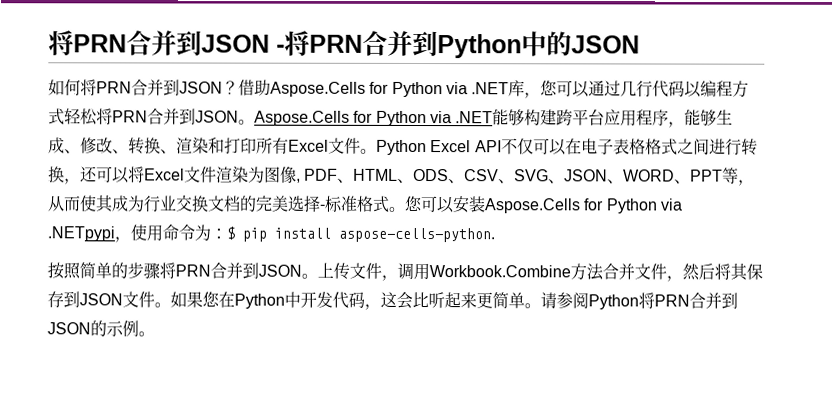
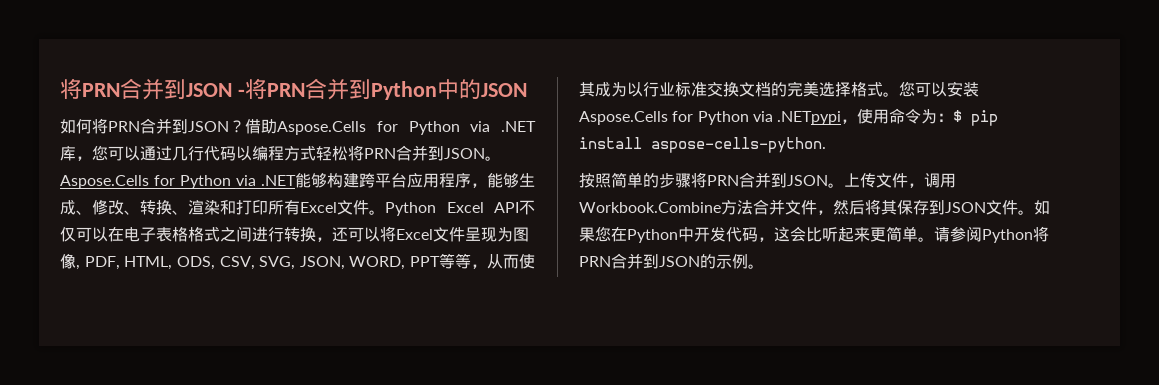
[216,166,249,183] 渲染 -> [465,227,497,242] 呈现
[304,168,724,184] PDF、HTML、ODS、CSV、SVG、JSON、WORD、PPT -> [84,253,455,270] PDF, HTML, ODS, CSV, SVG, JSON, WORD, PPT等
[143,195,177,213] 行业 -> [627,82,707,97] 以行业标准
[319,195,358,213] -标准 -> (851, 89) none

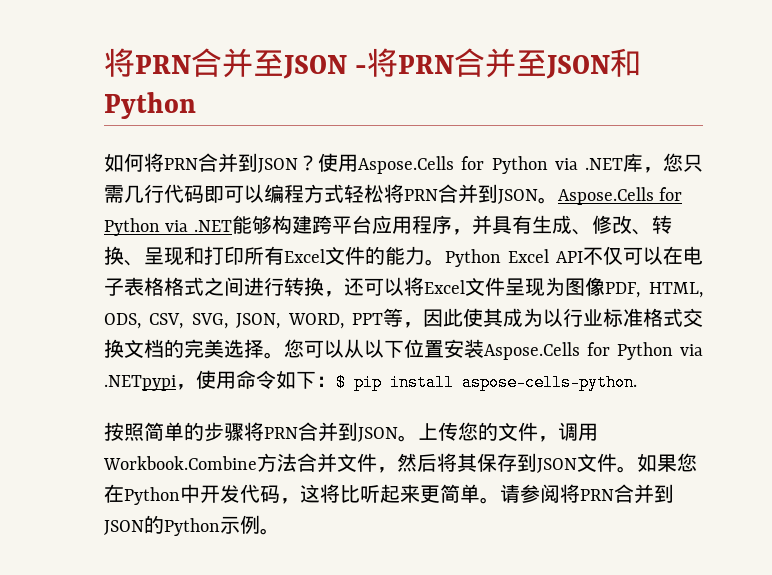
[60,78,186,100] 将PRN合并到 -> [104,48,284,78] 将PRN合并至
[348,79,527,100] 到Python中的JSON -> [516,48,642,79] [104,92,196,119] 至JSON和Python
[245,119,277,134] 借助 -> [318,153,358,172] 使用
[108,146,172,161] 可以通过 -> [683,154,703,172] [104,185,124,203] 只需
(236, 153) none -> [204,185,244,203] 即可
[487,173,519,188] 能够 -> [471,215,532,235] 并具有
[188,200,220,215] 渲染 -> [144,247,184,266] 呈现
(369, 207) none -> [365,246,425,265] 的能力
[76,265,80,270] , -> (605, 286) none
[455,253,519,269] 等，从而 -> [402,308,463,328] ，因此
(707, 89) none -> [643,308,683,327] 格式
[851,82,883,97] 格式 -> (264, 348) none
(947, 89) none -> [344,339,444,358] 从以下位置
[921,109,938,124] 为 -> [276,370,316,389] 如下
(876, 180) none -> [458,422,498,441] 您的
[790,226,806,242] 会 -> [320,484,340,503] 将
[982,229,1033,243] Python -> (560, 493) none
(716, 261) none -> [164,518,220,536] Python

